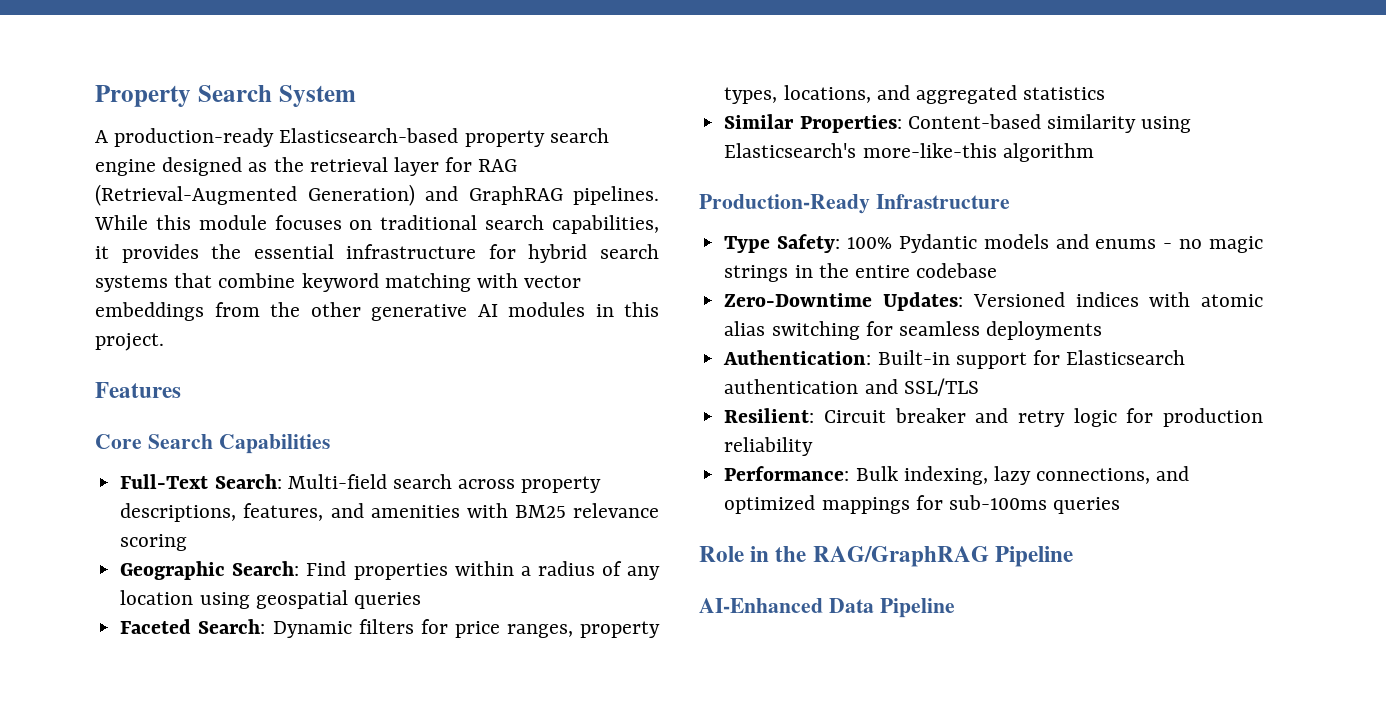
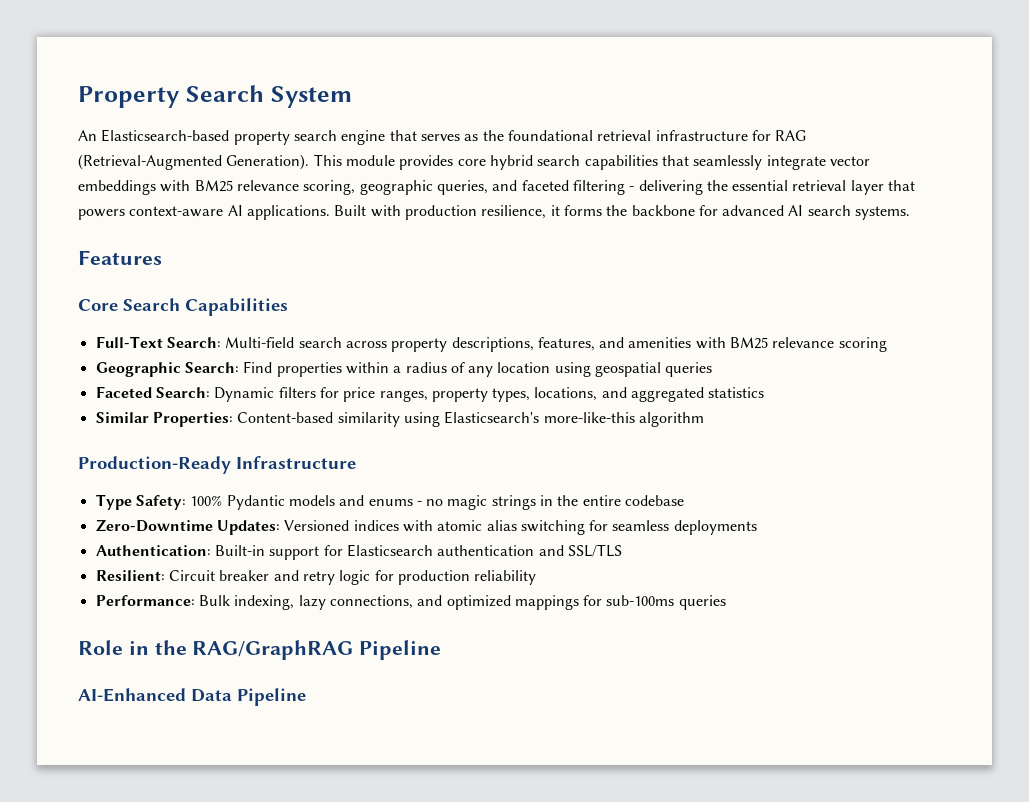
[95,128,275,147] A production-ready -> [78,130,97,141] An
[162,157,518,176] [95,184,659,206] [94,215,659,234] [95,244,659,263] [95,273,582,292] [95,302,659,321] [95,333,164,351] designed as the retrieval layer for RAG (Retrieval-Augmented Generation) and GraphRAG pipelines. While this module focuses on traditional search capabilities, it provides the essential infrastructure for hybrid search systems that combine keyword matching with vector embeddings from the other generative AI modules in this project. -> [389,130,807,141] [78,154,870,170] [78,180,916,195] [78,205,911,220] that serves as the foundational retrieval infrastructure for RAG (Retrieval-Augmented Generation). This module provides core hybrid search capabilities that seamlessly integrate vector embeddings with BM25 relevance scoring, geographic queries, and faceted filtering - delivering the essential retrieval layer that powers context-aware AI applications. Built with production resilience, it forms the backbone for advanced AI search systems.

